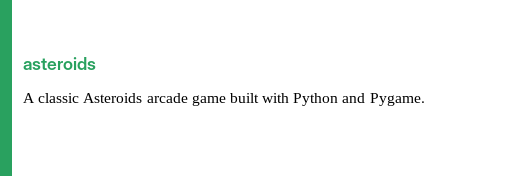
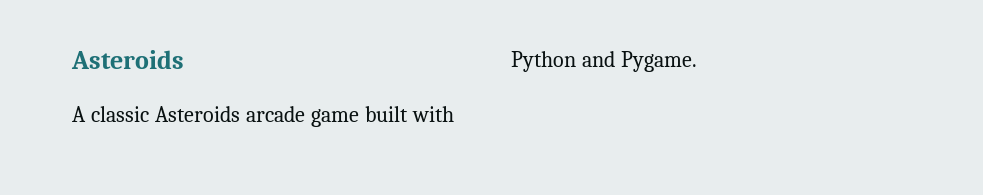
[23,57,96,70] asteroids -> [71,50,184,69] Asteroids

